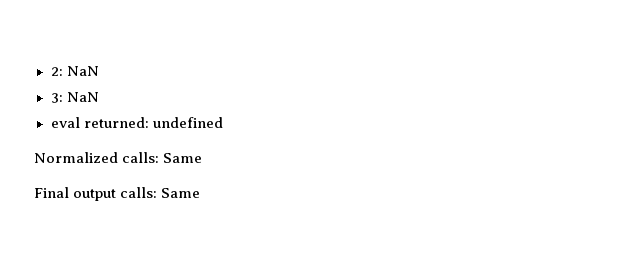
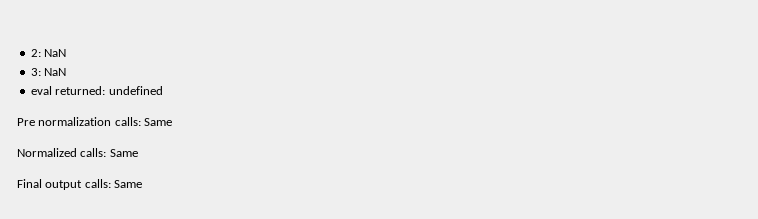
(223, 122) none -> [17,117,173,126] // Pre normalization calls: Same

